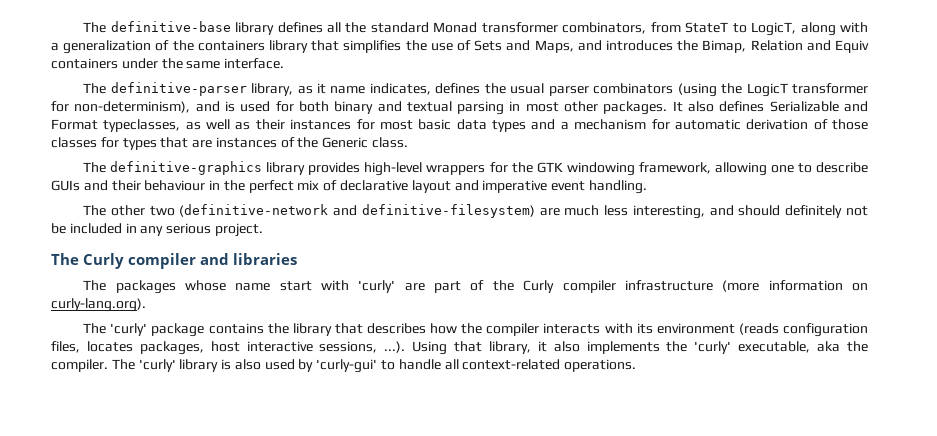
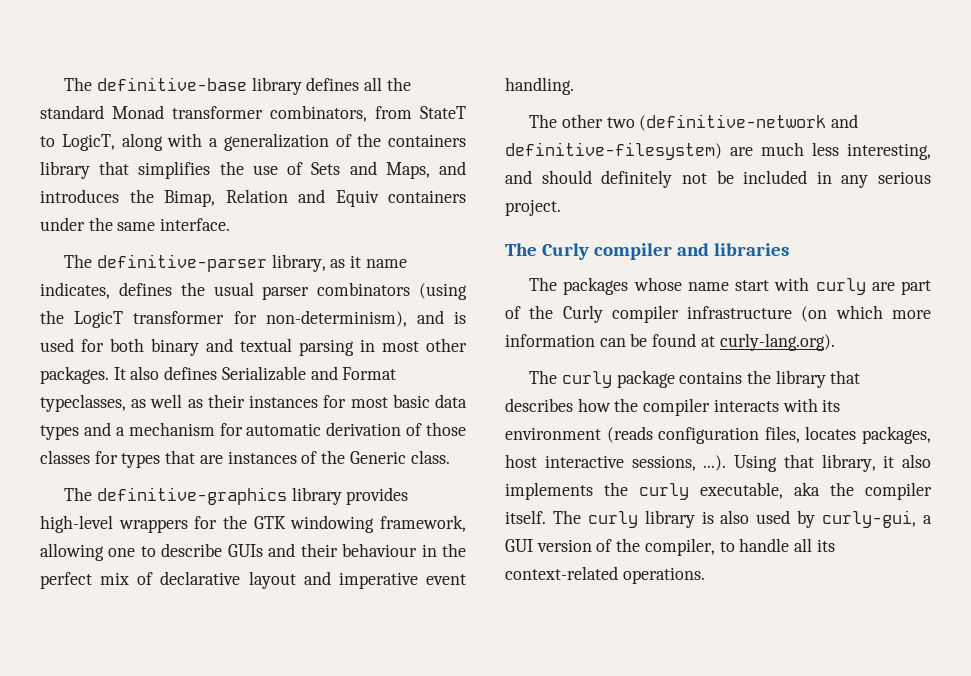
[358,280,396,293] 'curly' -> [815,278,866,295] curly
[722,280,868,292] (more information on -> [801,305,931,322] [505,333,715,347] (on which more information can be found at
[110,323,148,336] 'curly' -> [561,371,612,388] curly
[694,341,732,354] 'curly' -> [639,483,689,500] curly
[51,359,176,372] compiler. The 'curly' -> [865,482,932,500] [505,510,638,528] compiler itself. The curly
[316,359,378,373] 'curly-gui' -> [822,510,932,528] [505,538,715,556] curly-gui, a GUI version of the compiler,
(459, 364) none -> [816,539,835,552] its

